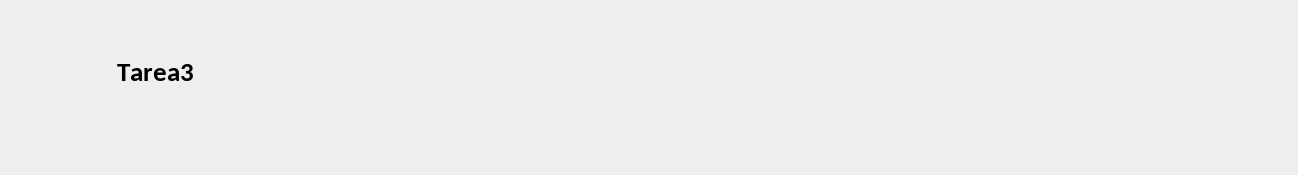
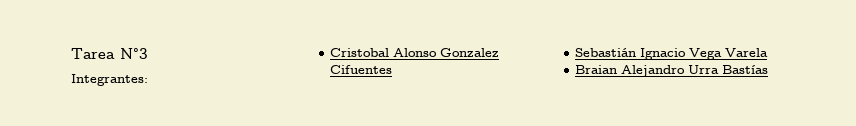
[117,64,194,81] Tarea3 -> [71,48,148,59] [71,74,148,86] [330,48,500,57] [330,65,393,74] [575,48,769,60] [575,65,769,77] Tarea N°3 // Integrantes: // Cristobal Alonso Gonzalez Cifuentes // Sebastián Ignacio Vega Varela // Braian Alejandro Urra Bastías

